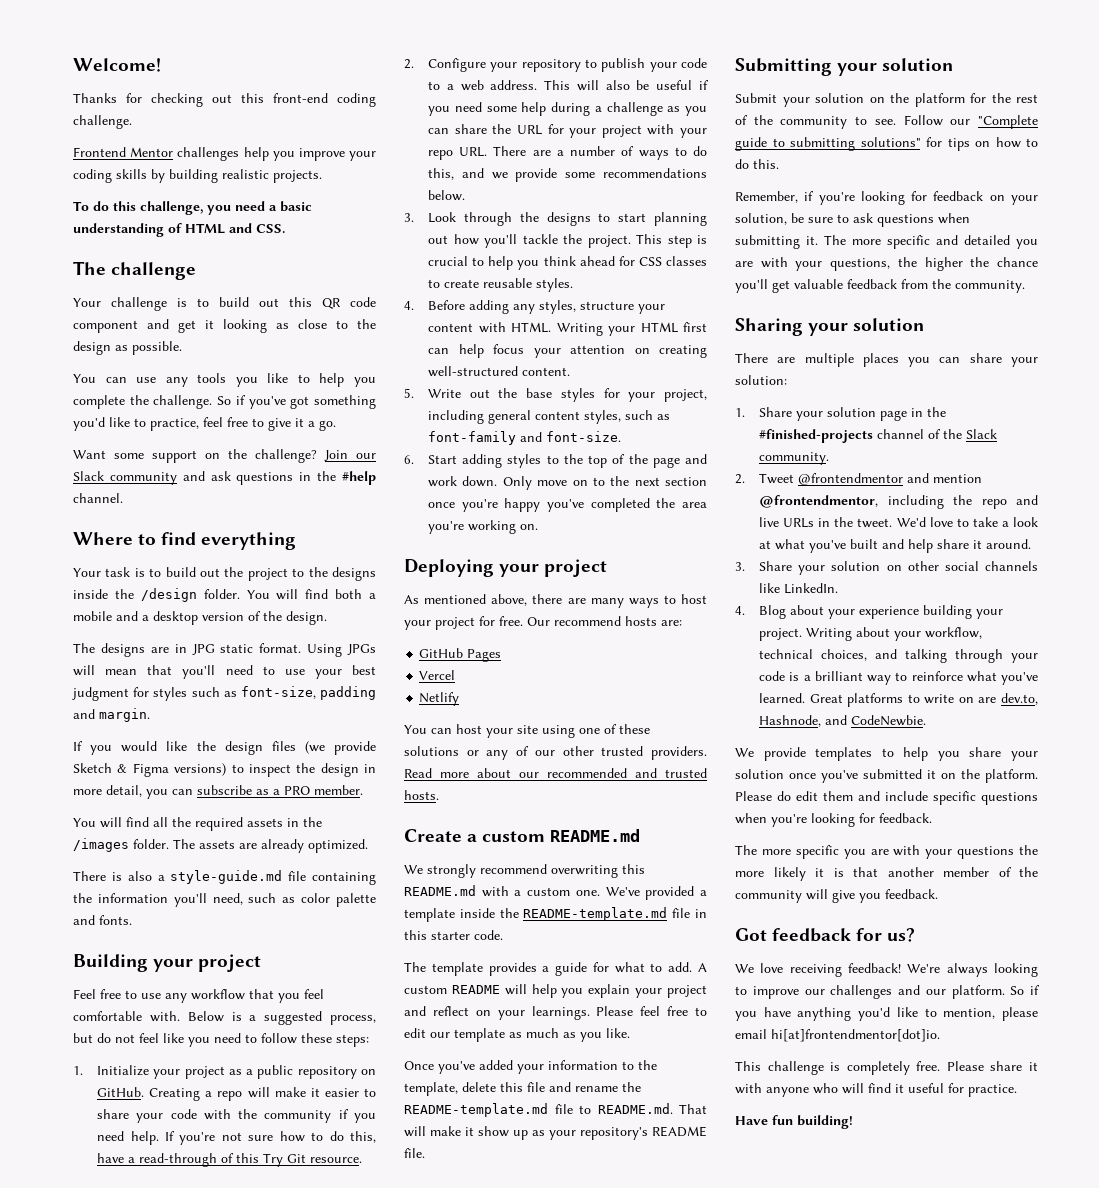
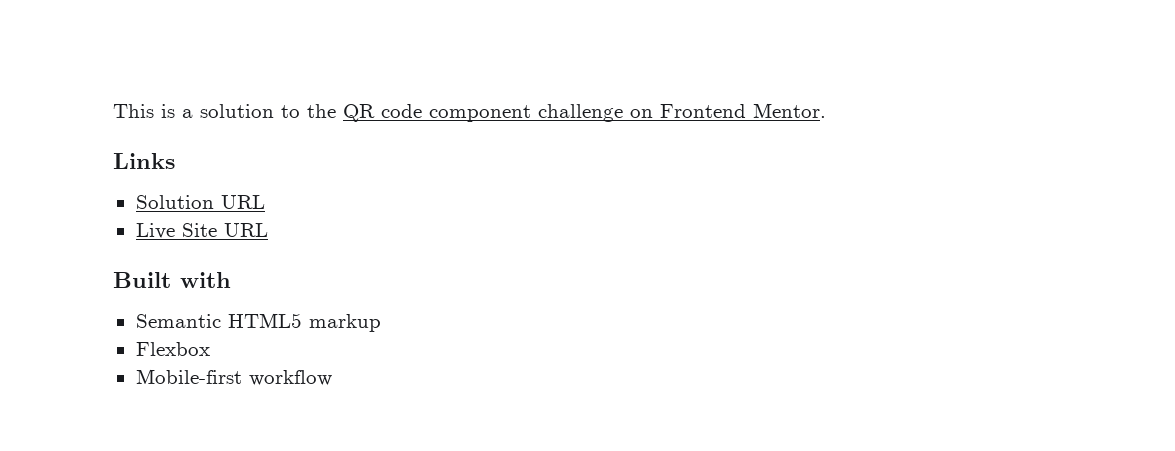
[73,58,161,72] [73,93,376,107] [73,115,132,129] [73,147,376,161] [73,169,322,183] [73,201,312,215] [73,223,285,237] [73,261,197,280] [73,297,376,311] [73,319,376,333] [73,341,182,355] [73,373,376,387] [73,395,377,409] [73,417,336,431] [73,449,376,463] [73,471,376,485] [73,493,123,503] [73,532,297,550] [73,567,376,581] [73,588,376,602] [73,611,327,625] [73,643,376,657] [73,665,376,679] [72,686,376,701] [73,708,150,722] [73,741,376,755] [73,763,376,777] [73,785,363,799] [73,817,322,831] [73,838,368,853] [73,870,376,885] [73,893,376,907] [73,915,132,925] [73,954,262,972] [73,989,324,1003] [73,1011,376,1025] [73,1033,369,1047] [73,1065,376,1079] [97,1087,376,1101] [97,1109,376,1123] [97,1131,376,1145] [97,1153,363,1167] [404,58,707,72] [428,80,709,91] [428,102,707,116] [428,124,707,138] [428,146,707,160] [428,168,707,182] [428,190,466,201] [404,212,707,226] [428,234,707,248] [428,256,707,270] [428,278,574,292] [404,300,666,314] [428,322,707,336] [428,344,707,358] [428,366,571,377] [404,388,707,402] [428,410,671,424] [428,431,622,445] [404,454,707,468] [428,476,707,490] [428,498,707,512] [428,520,539,534] [404,559,608,577] [404,594,707,608] [404,616,682,630] [419,648,502,662] [419,670,456,680] [419,692,460,706] [404,724,650,738] [404,746,707,760] [404,768,707,778] [404,790,439,800] [404,829,641,842] [404,864,645,878] [404,885,707,900] [404,907,707,922] [404,930,503,940] [404,962,707,976] [404,984,707,998] [404,1006,707,1020] [404,1028,630,1042] [404,1060,657,1074] [404,1082,641,1096] [404,1103,707,1117] [404,1126,707,1140] [404,1148,425,1158] [735,58,954,76] [735,93,1038,107] [735,115,1038,129] [735,137,1038,151] [735,159,779,169] [735,191,1038,205] [735,213,970,227] [735,235,1038,249] [735,257,1038,271] [735,279,1025,293] [735,318,925,336] [735,353,1038,367] [735,375,787,385] [735,407,947,421] [759,429,998,443] [759,452,830,465] [735,473,983,485] [759,495,1038,509] [759,517,1038,528] [759,539,1032,553] [735,561,1038,575] [759,583,839,594] [735,605,1004,619] [759,627,983,641] [759,649,1038,663] [759,671,1038,685] [759,693,1038,707] [759,715,927,727] [735,747,1038,761] [735,769,1038,783] [735,791,1038,805] [735,813,932,827] [735,845,1038,859] [735,867,1038,881] [735,889,938,903] [735,928,916,942] [735,963,1038,977] [735,985,1040,999] [735,1007,1038,1021] [735,1029,940,1042] [735,1061,1038,1075] [735,1083,1017,1097] [735,1115,853,1129] Welcome! // Thanks for checking out this front-end coding challenge. // Frontend Mentor challenges help you improve your coding skills by building realistic projects. // To do this challenge, you need a basic understanding of HTML and CSS. // The challenge // Your challenge is to build out this QR code component and get it looking as close to the design as possible. // You can use any tools you like to help you complete the challenge. So if you've got something you'd like to practice, feel free to give it a go. // Want some support on the challenge? Join our Slack community and ask questions in the #help channel. // Where to find everything // Your task is to build out the project to the designs inside the /design folder. You will find both a mobile and a desktop version of the design. // The designs are in JPG static format. Using JPGs will mean that you'll need to use your best judgment for styles such as font-size, padding and margin. // If you would like the design files (we provide Sketch & Figma versions) to inspect the design in more detail, you can subscribe as a PRO member. // You will find all the required assets in the /images folder. The assets are already optimized. // There is also a style-guide.md file containing the information you'll need, such as color palette and fonts. // Building your project // Feel free to use any workflow that you feel comfortable with. Below is a suggested process, but do not feel like you need to follow these steps: // 1. Initialize your project as a public repository on GitHub. Creating a repo will make it easier to share your code with the community if you need help. If you're not sure how to do this, have a read-through of this Try Git resource. // 2. Configure your repository to publish your code to a web address. This will also be useful if you need some help during a challenge as you can share the URL for your project with your repo URL. There are a number of ways to do this, and we provide some recommendations below. // 3. Look through the designs to start planning out how you'll tackle the project. This step is crucial to help you think ahead for CSS classes to create reusable styles. // 4. Before adding any styles, structure your content with HTML. Writing your HTML first can help focus your attention on creating well-structured content. // 5. Write out the base styles for your project, including general content styles, such as font-family and font-size. // 6. Start adding styles to the top of the page and work down. Only move on to the next section once you're happy you've completed the area you're working on. // Deploying your project // As mentioned above, there are many ways to host your project for free. Our recommend hosts are: // GitHub Pages // Vercel // Netlify // You can host your site using one of these solutions or any of our other trusted providers. Read more about our recommended and trusted hosts. // Create a custom README.md // We strongly recommend overwriting this README.md with a custom one. We've provided a template inside the README-template.md file in this starter code. // The template provides a guide for what to add. A custom README will help you explain your project and reflect on your learnings. Please feel free to edit our template as much as you like. // Once you've added your information to the template, delete this file and rename the README-template.md file to README.md. That will make it show up as your repository's README file. // Submitting your solution // Submit your solution on the platform for the rest of the community to see. Follow our "Complete guide to submitting solutions" for tips on how to do this. // Remember, if you're looking for feedback on your solution, be sure to ask questions when submitting it. The more specific and detailed you are with your questions, the higher the chance you'll get valuable feedback from the community. // Sharing your solution // There are multiple places you can share your solution: // 1. Share your solution page in the #finished-projects channel of the Slack community. // 2. Tweet @frontendmentor and mention @frontendmentor, including the repo and live URLs in the tweet. We'd love to take a look at what you've built and help share it around. // 3. Share your solution on other social channels like LinkedIn. // 4. Blog about your experience building your project. Writing about your workflow, technical choices, and talking through your code is a brilliant way to reinforce what you've learned. Great platforms to write on are dev.to, Hashnode, and CodeNewbie. // We provide templates to help you share your solution once you've submitted it on the platform. Please do edit them and include specific questions when you're looking for feedback. // The more specific you are with your questions the more likely it is that another member of the community will give you feedback. // Got feedback for us? // We love receiving feedback! We're always looking to improve our challenges and our platform. So if you have anything you'd like to mention, please email hi[at]frontendmentor[dot]io. // This challenge is completely free. Please share it with anyone who will find it useful for practice. // Have fun building! -> [113,103,826,122] [113,153,175,169] [135,195,265,209] [135,223,268,239] [113,272,231,288] [135,313,381,332] [135,342,210,356] [135,369,332,386] This is a solution to the QR code component challenge on Frontend Mentor. // Links // Solution URL // Live Site URL // Built with // Semantic HTML5 markup // Flexbox // Mobile-first workflow

